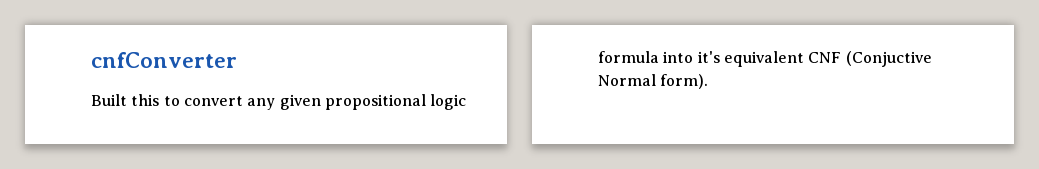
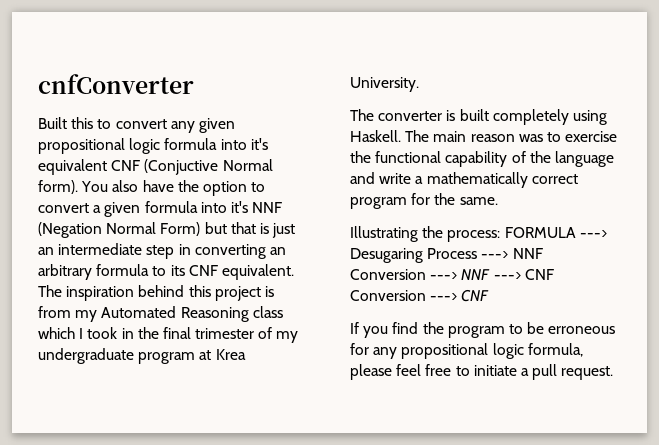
(709, 81) none -> [81,180,266,196] [38,201,283,217] [38,222,296,238] [38,243,286,259] [38,264,294,280] [38,285,274,301] [38,306,283,322] [38,327,299,343] [38,348,246,364] [350,77,419,92] [350,109,607,125] [350,130,618,142] [350,151,614,167] [350,172,578,188] [350,193,498,209] [350,226,607,242] [350,248,543,263] [350,269,554,280] [350,289,490,302] [350,322,616,338] [350,343,583,359] [350,364,614,380] You also have the option to convert a given formula into it's NNF (Negation Normal Form) but that is just an intermediate step in converting an arbitrary formula to its CNF equivalent. The inspiration behind this project is from my Automated Reasoning class which I took in the final trimester of my undergraduate program at Krea University. // The converter is built completely using Haskell. The main reason was to exercise the functional capability of the language and write a mathematically correct program for the same. // Illustrating the process: FORMULA ---> Desugaring Process ---> NNF Conversion ---> NNF ---> CNF Conversion ---> CNF // If you find the program to be erroneous for any propositional logic formula, please feel free to initiate a pull request.

